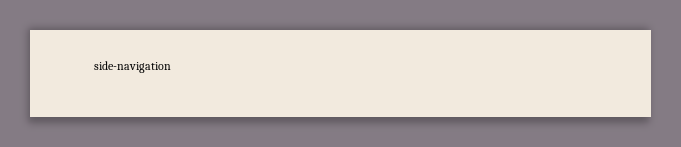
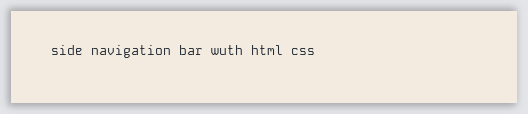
[94,61,171,73] side-navigation -> [51,45,315,58] side navigation bar wuth html css

